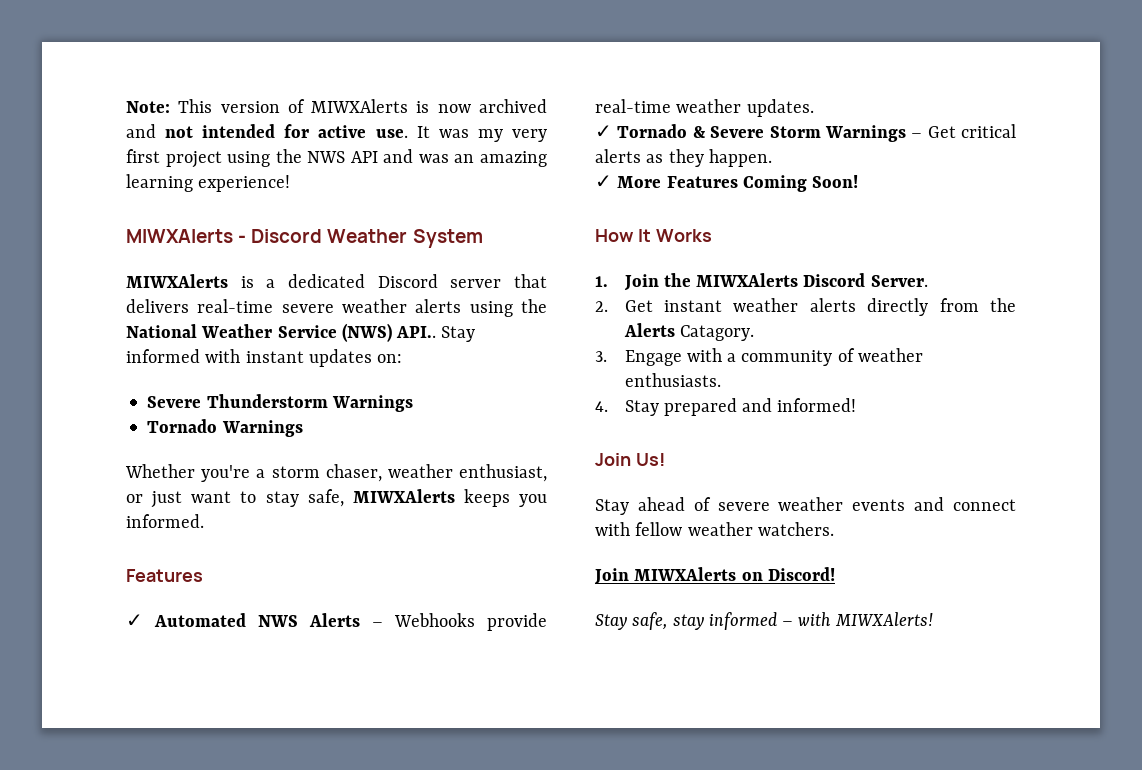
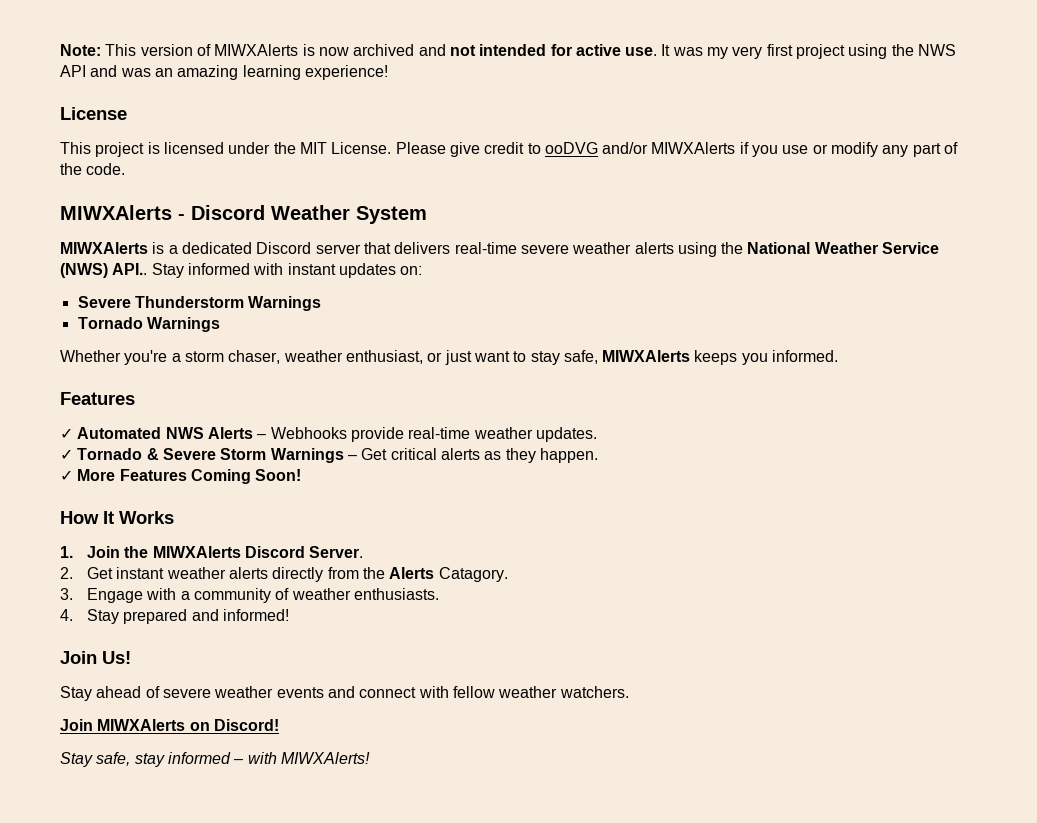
(291, 183) none -> [60,107,127,120] [60,142,959,157] [60,163,126,175] // License // This project is licensed under the MIT License. Please give credit to ooDVG and/or MIWXAlerts if you use or modify any part of the code.

